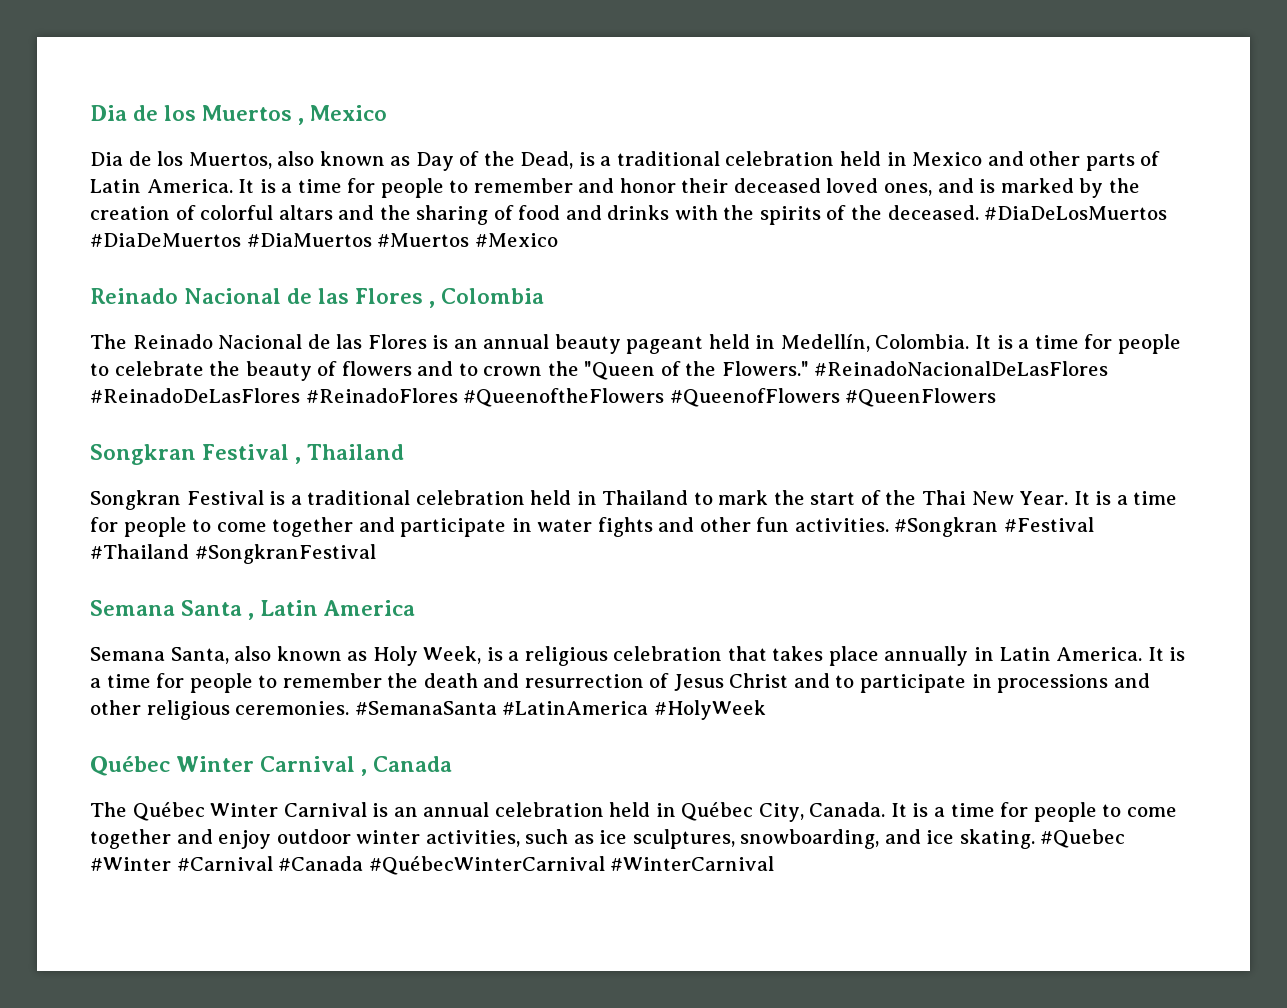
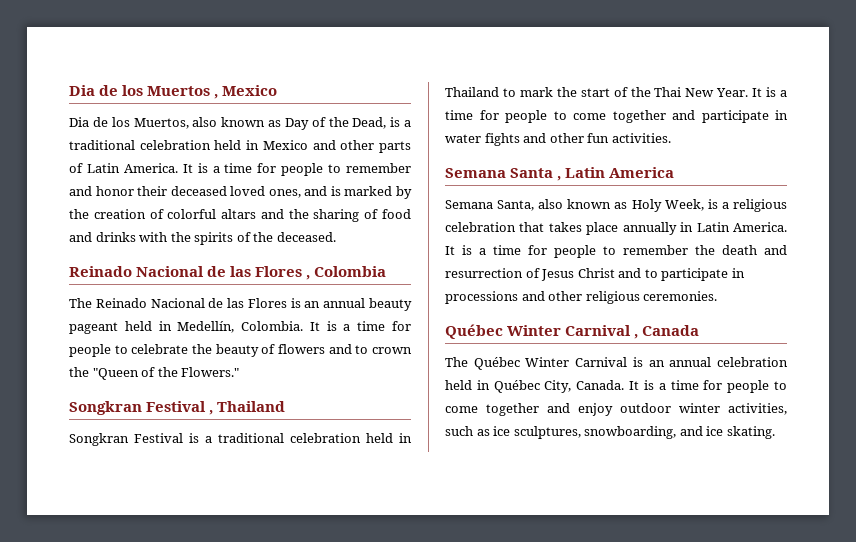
[984,206,1168,220] [90,233,558,247] #DiaDeLosMuertos #DiaDeMuertos #DiaMuertos #Muertos #Mexico -> (336, 237) none
[814,361,1109,376] [90,388,997,407] #ReinadoNacionalDeLasFlores #ReinadoDeLasFlores #ReinadoFlores #QueenoftheFlowers #QueenofFlowers #QueenFlowers -> (240, 372) none
[894,517,1095,537] [90,544,376,564] #Songkran #Festival #Thailand #SongkranFestival -> (671, 138) none
[354,700,766,720] #SemanaSanta #LatinAmerica #HolyWeek -> (718, 296) none
[1040,829,1126,848] [90,856,775,875] #Quebec #Winter #Carnival #Canada #QuébecWinterCarnival #WinterCarnival -> (775, 432) none

